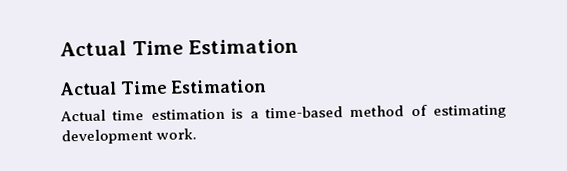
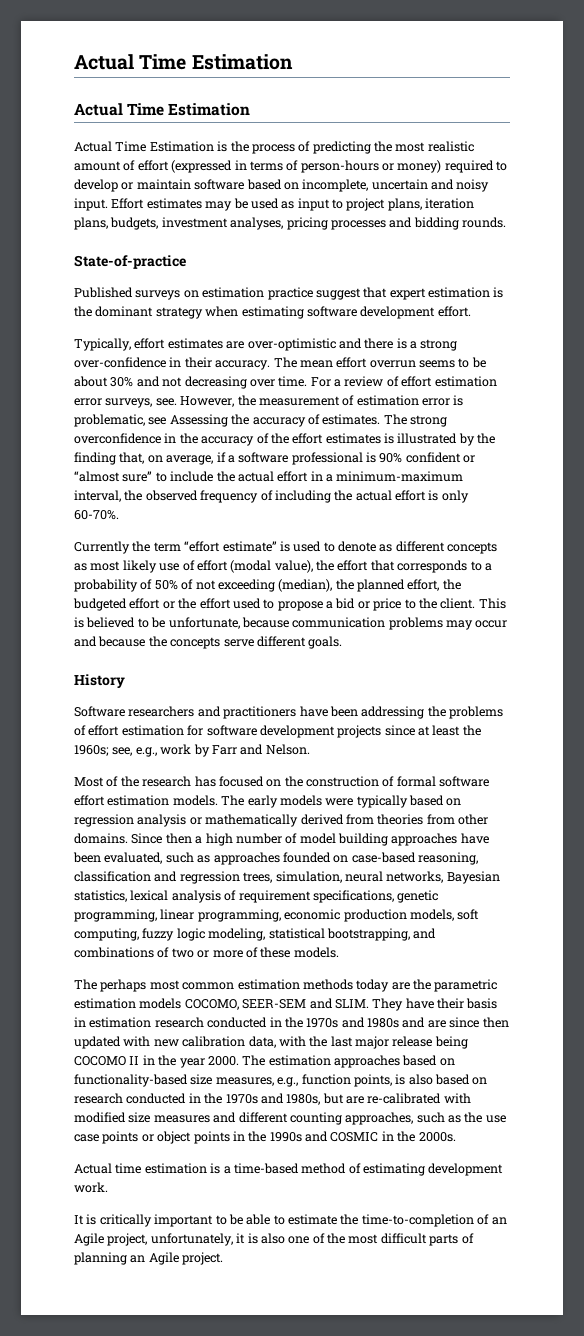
[60,38,300,57] [59,79,268,96] Actual Time Estimation // Actual Time Estimation -> [74,54,293,70] [74,103,251,116] [74,141,474,154] [74,160,508,173] [74,179,490,192] [74,198,475,211] [74,217,506,230] [74,255,186,269] [74,287,504,300] [74,306,471,319] [74,338,458,351] [74,357,486,370] [74,376,497,389] [74,395,464,408] [74,414,447,427] [74,433,496,446] [74,452,476,465] [74,471,464,482] [74,490,469,503] [74,510,119,520] [74,541,498,554] [74,560,492,573] [74,579,461,592] [73,598,506,611] [74,617,508,630] [74,636,343,649] [74,674,125,688] [74,706,503,719] [74,725,481,738] [74,744,310,757] [74,776,490,787] [74,795,462,808] [74,814,488,827] [74,833,489,846] [73,852,478,865] [74,871,500,884] [74,890,439,903] [74,909,480,922] [74,928,437,941] [74,947,339,958] [74,979,498,992] [74,998,498,1011] [74,1017,509,1028] [74,1036,468,1049] [74,1055,455,1068] [74,1074,488,1087] [74,1093,471,1105] [74,1112,506,1125] [74,1131,456,1144] Actual Time Estimation // Actual Time Estimation // Actual Time Estimation is the process of predicting the most realistic amount of effort (expressed in terms of person-hours or money) required to develop or maintain software based on incomplete, uncertain and noisy input. Effort estimates may be used as input to project plans, iteration plans, budgets, investment analyses, pricing processes and bidding rounds. // State-of-practice // Published surveys on estimation practice suggest that expert estimation is the dominant strategy when estimating software development effort. // Typically, effort estimates are over-optimistic and there is a strong over-confidence in their accuracy. The mean effort overrun seems to be about 30% and not decreasing over time. For a review of effort estimation error surveys, see. However, the measurement of estimation error is problematic, see Assessing the accuracy of estimates. The strong overconfidence in the accuracy of the effort estimates is illustrated by the finding that, on average, if a software professional is 90% confident or “almost sure” to include the actual effort in a minimum-maximum interval, the observed frequency of including the actual effort is only 60-70%. // Currently the term “effort estimate” is used to denote as different concepts as most likely use of effort (modal value), the effort that corresponds to a probability of 50% of not exceeding (median), the planned effort, the budgeted effort or the effort used to propose a bid or price to the client. This is believed to be unfortunate, because communication problems may occur and because the concepts serve different goals. // History // Software researchers and practitioners have been addressing the problems of effort estimation for software development projects since at least the 1960s; see, e.g., work by Farr and Nelson. // Most of the research has focused on the construction of formal software effort estimation models. The early models were typically based on regression analysis or mathematically derived from theories from other domains. Since then a high number of model building approaches have been evaluated, such as approaches founded on case-based reasoning, classification and regression trees, simulation, neural networks, Bayesian statistics, lexical analysis of requirement specifications, genetic programming, linear programming, economic production models, soft computing, fuzzy logic modeling, statistical bootstrapping, and combinations of two or more of these models. // The perhaps most common estimation methods today are the parametric estimation models COCOMO, SEER-SEM and SLIM. They have their basis in estimation research conducted in the 1970s and 1980s and are since then updated with new calibration data, with the last major release being COCOMO II in the year 2000. The estimation approaches based on functionality-based size measures, e.g., function points, is also based on research conducted in the 1970s and 1980s, but are re-calibrated with modified size measures and different counting approaches, such as the use case points or object points in the 1990s and COSMIC in the 2000s.
(198, 134) none -> [74,1214,507,1227] [74,1233,474,1246] [74,1252,224,1265] // It is critically important to be able to estimate the time-to-completion of an Agile project, unfortunately, it is also one of the most difficult parts of planning an Agile project.

